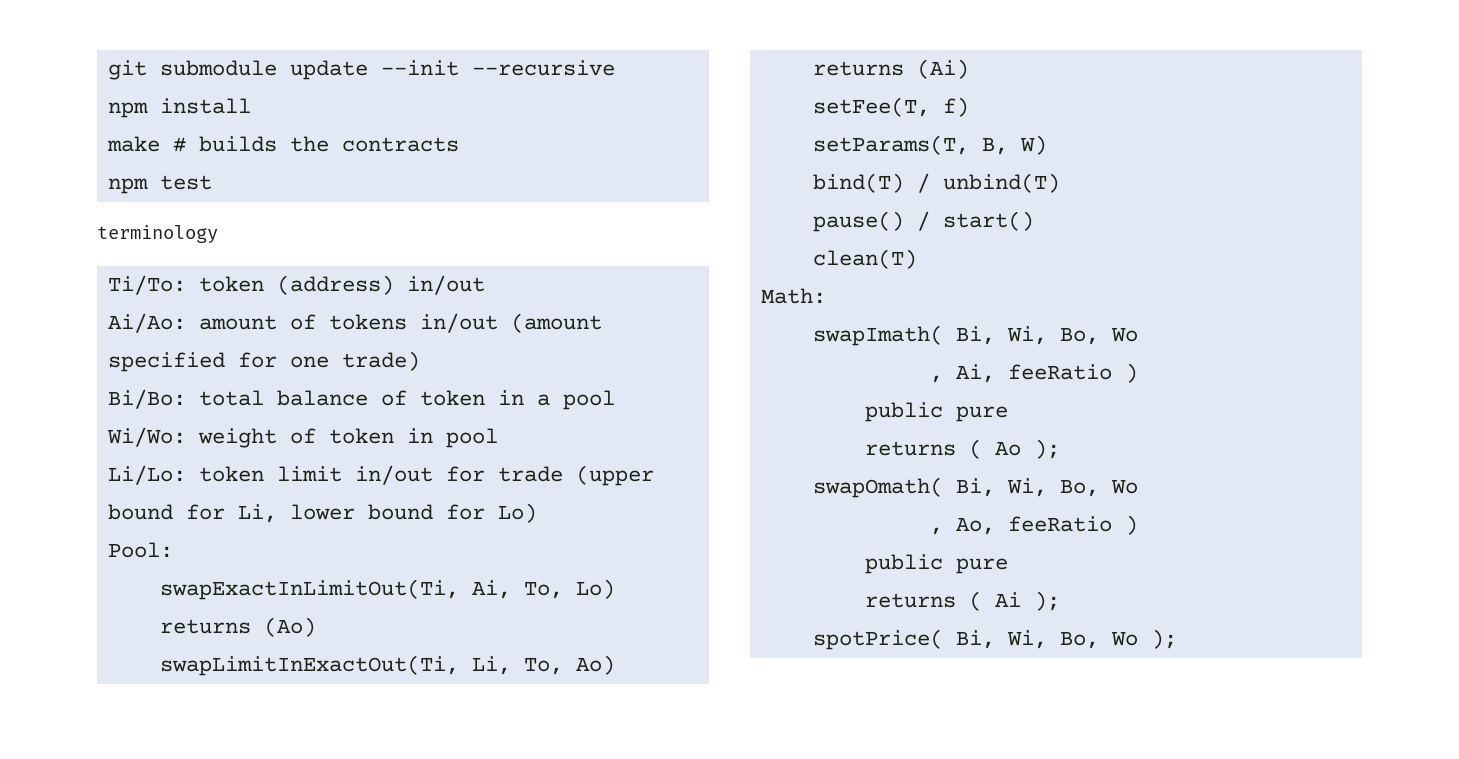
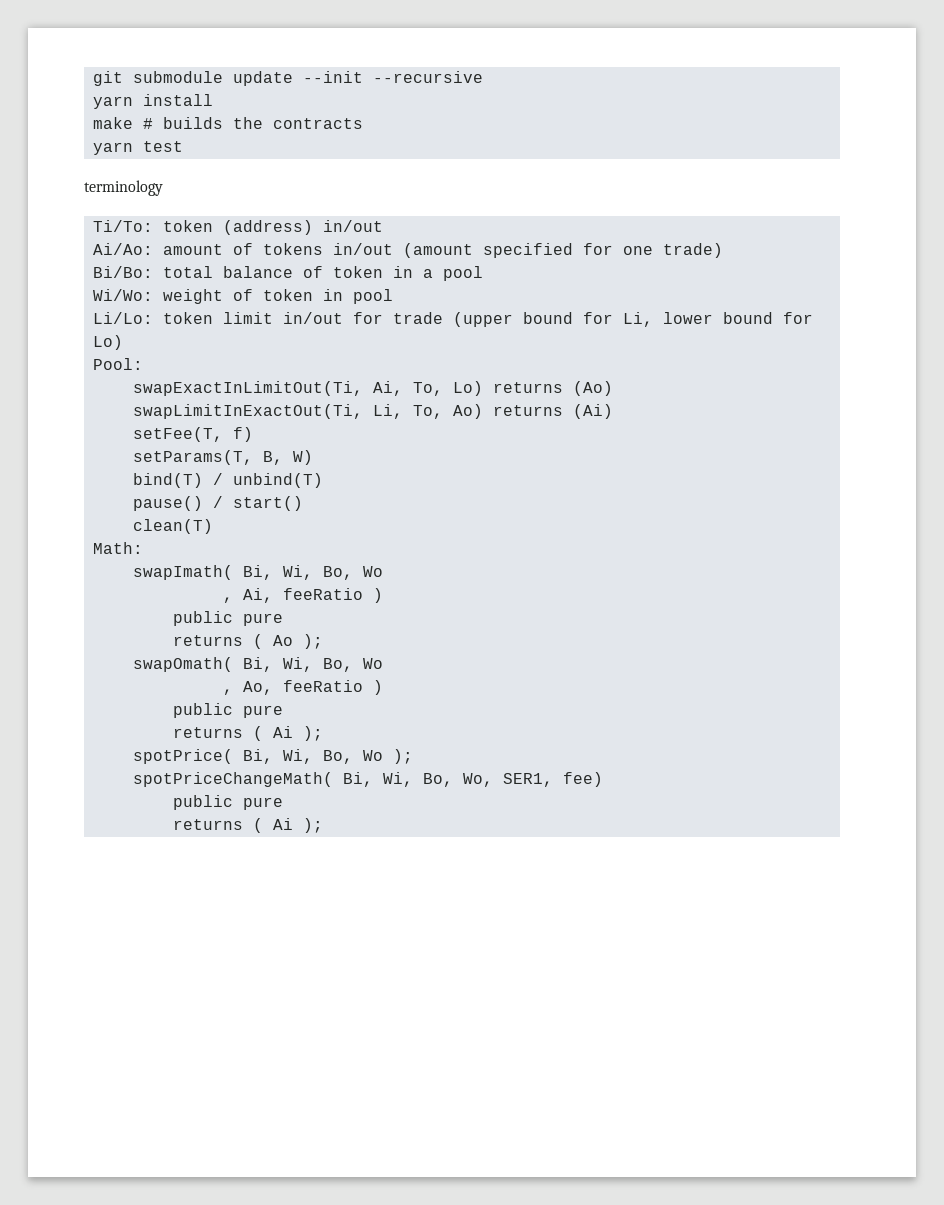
[108,102,149,118] npm -> [93,96,134,109] yarn
[108,178,149,194] npm -> [93,142,134,155] yarn
(1178, 639) none -> [133,772,604,787] [173,795,284,810] [173,818,324,833] // spotPriceChangeMath( Bi, Wi, Bo, Wo, SER1, fee) // public pure // returns ( Ai );

